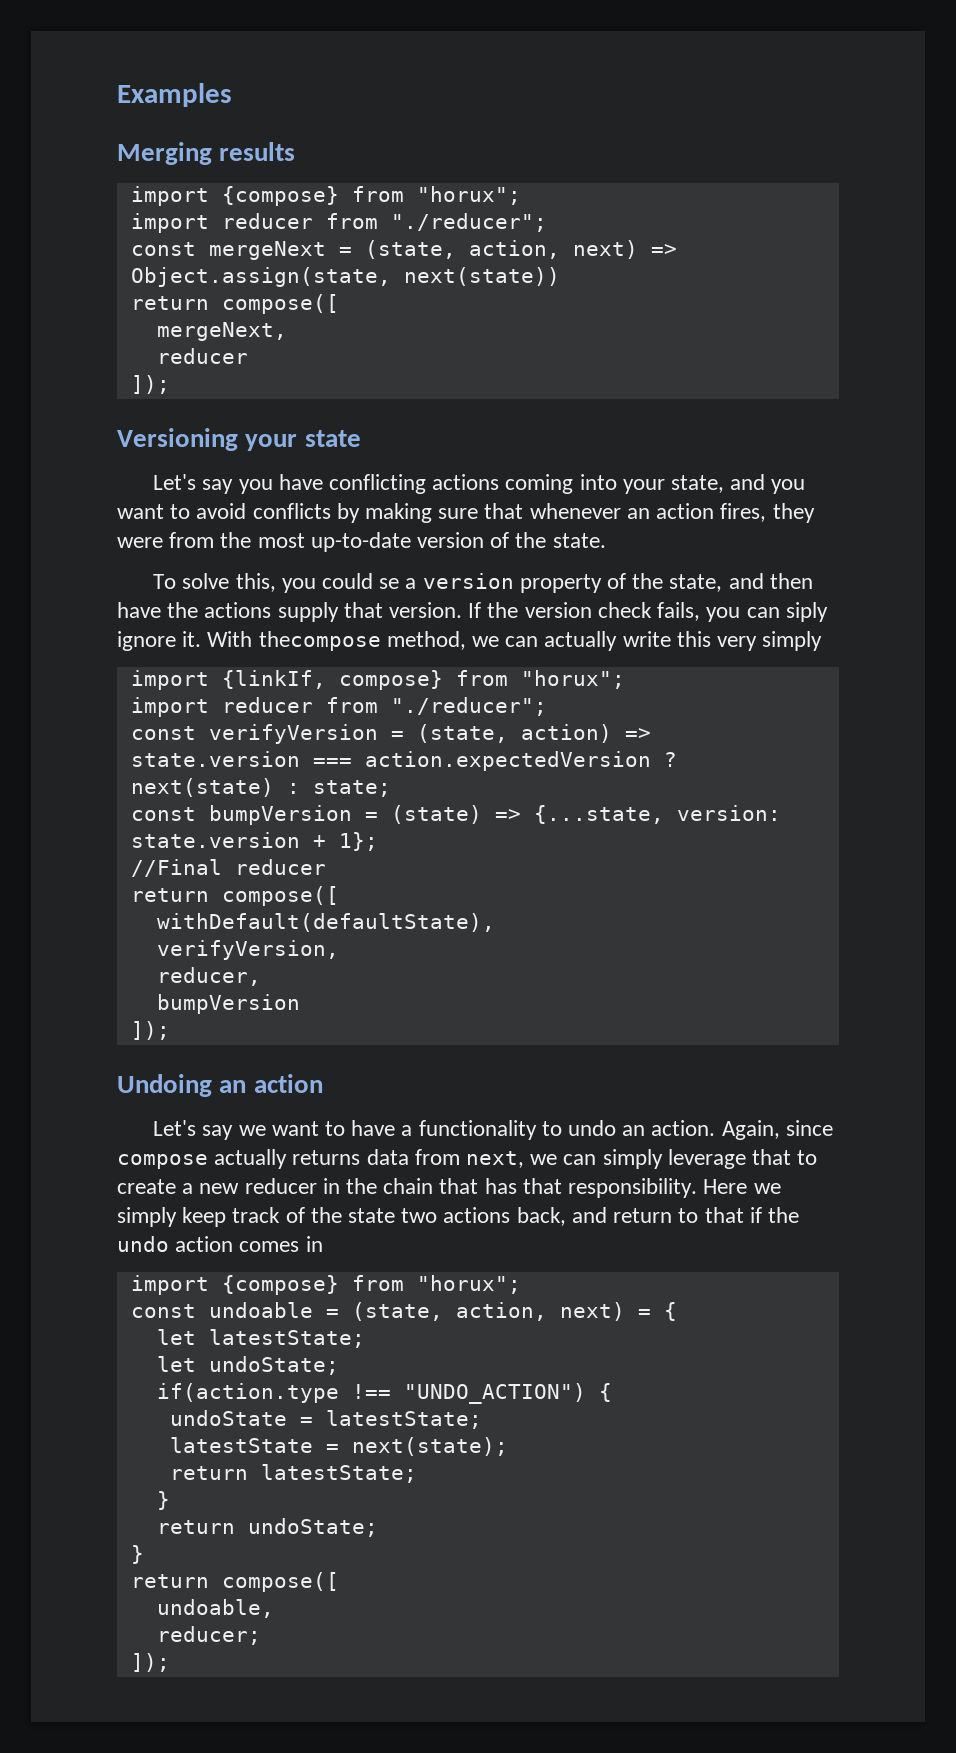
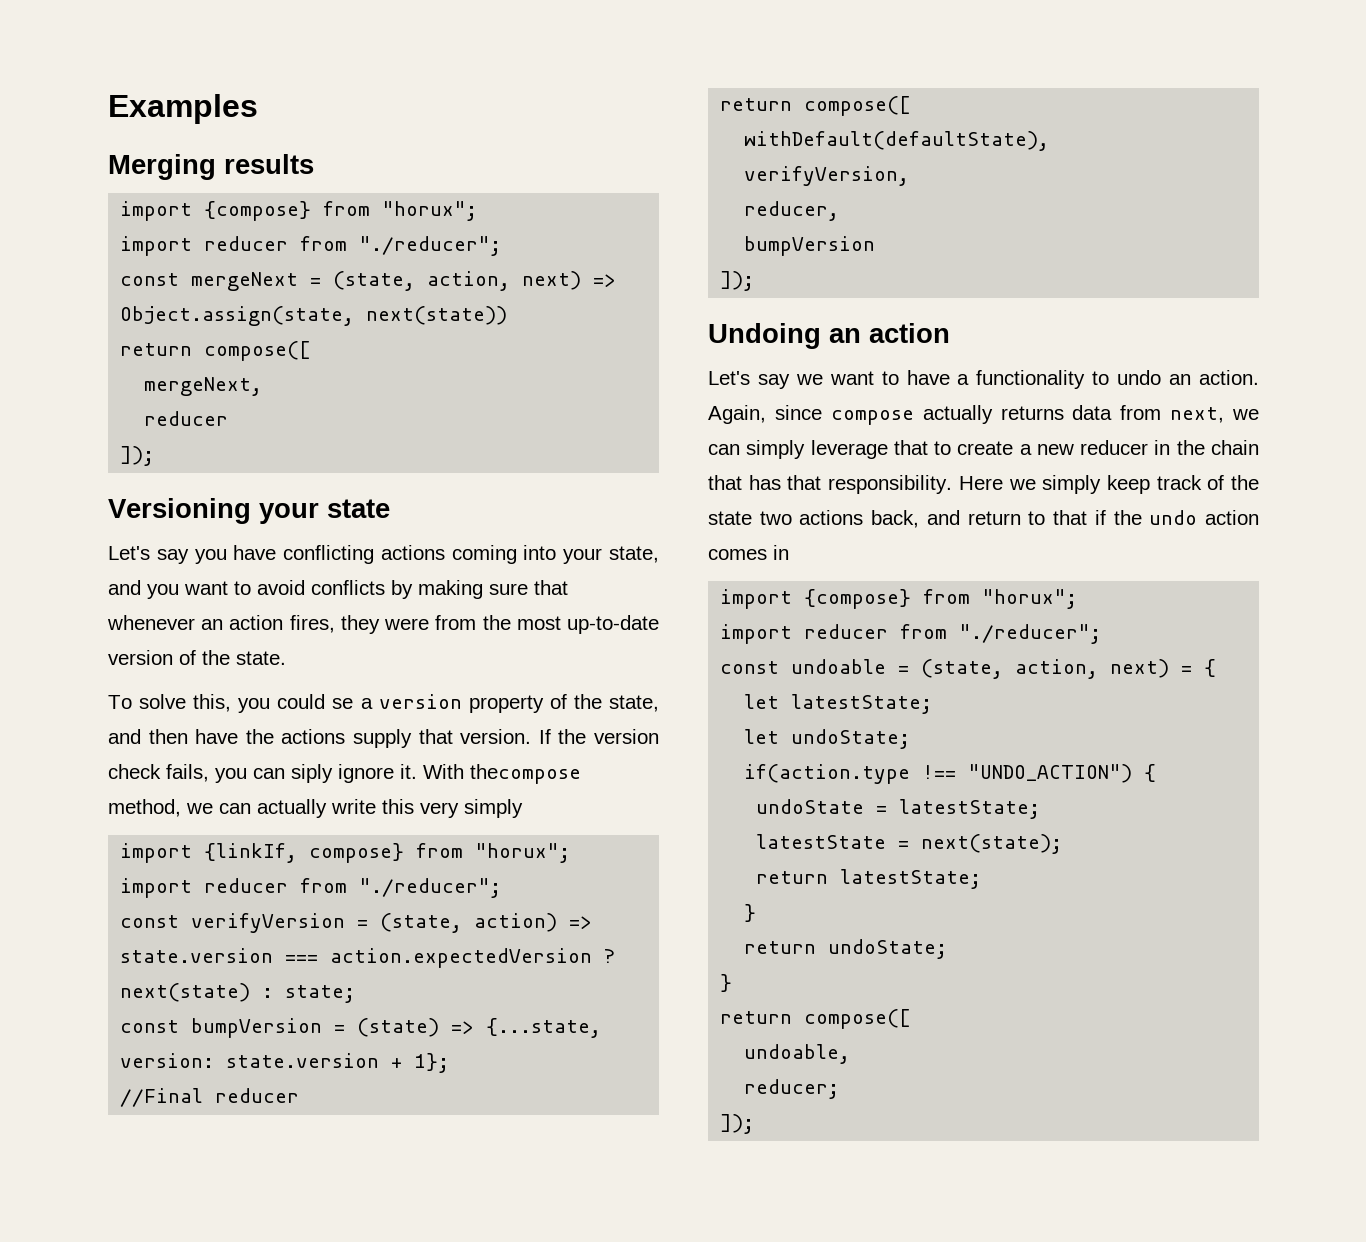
(521, 1284) none -> [720,624,1102,644] // import reducer from "./reducer";

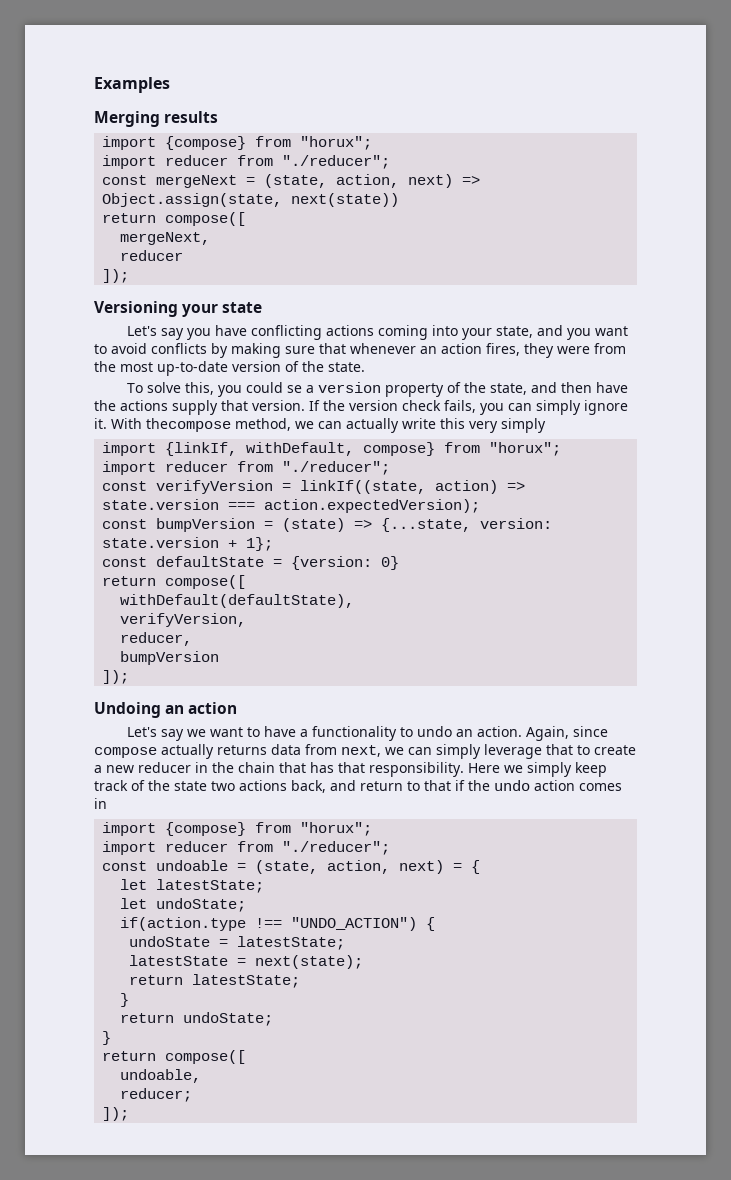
[291,764,333,783] siply -> [536,400,581,415] simply
(298, 853) none -> [246,442,355,456] withDefault,
[380,913,463,933] (state, -> [300,480,427,494] linkIf((state,
[330,948,616,968] [120,983,356,1003] action.expectedVersion ? next(state) : state; -> [264,499,481,513] action.expectedVersion);
[120,1088,300,1107] //Final reducer -> [102,556,400,570] const defaultState = {version: 0}

